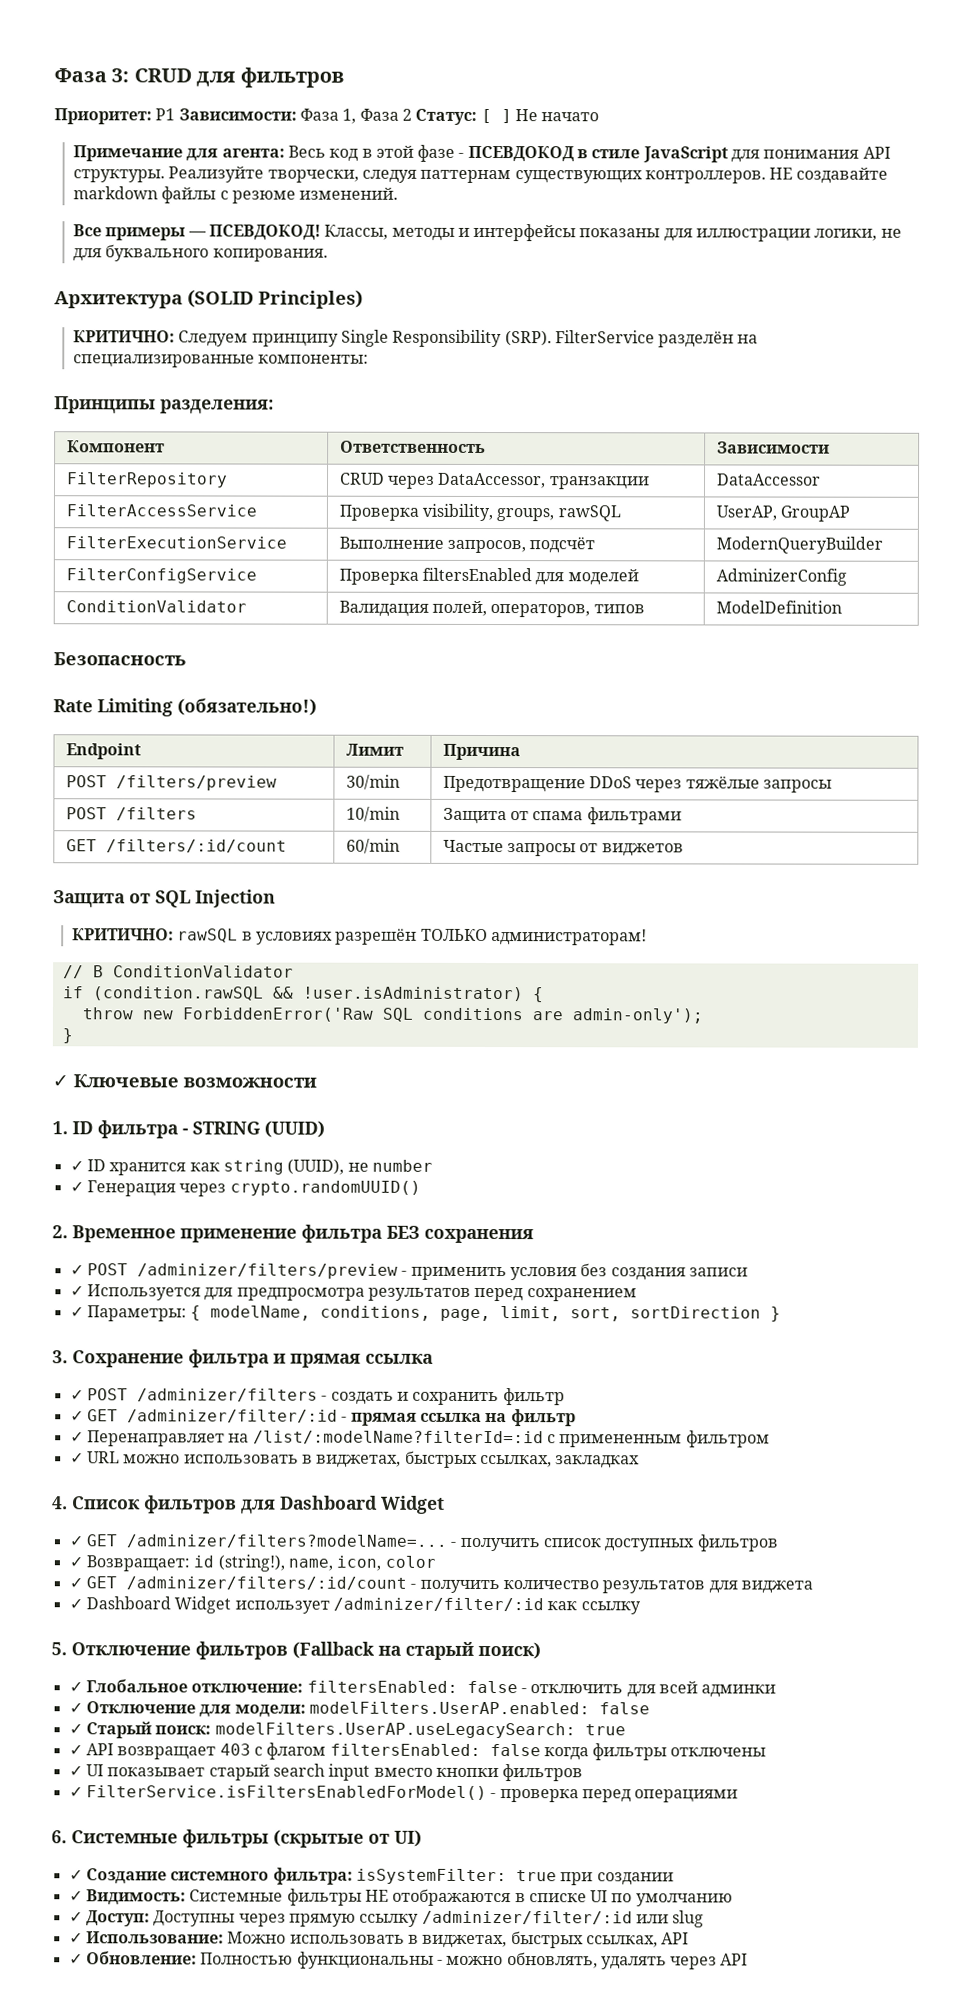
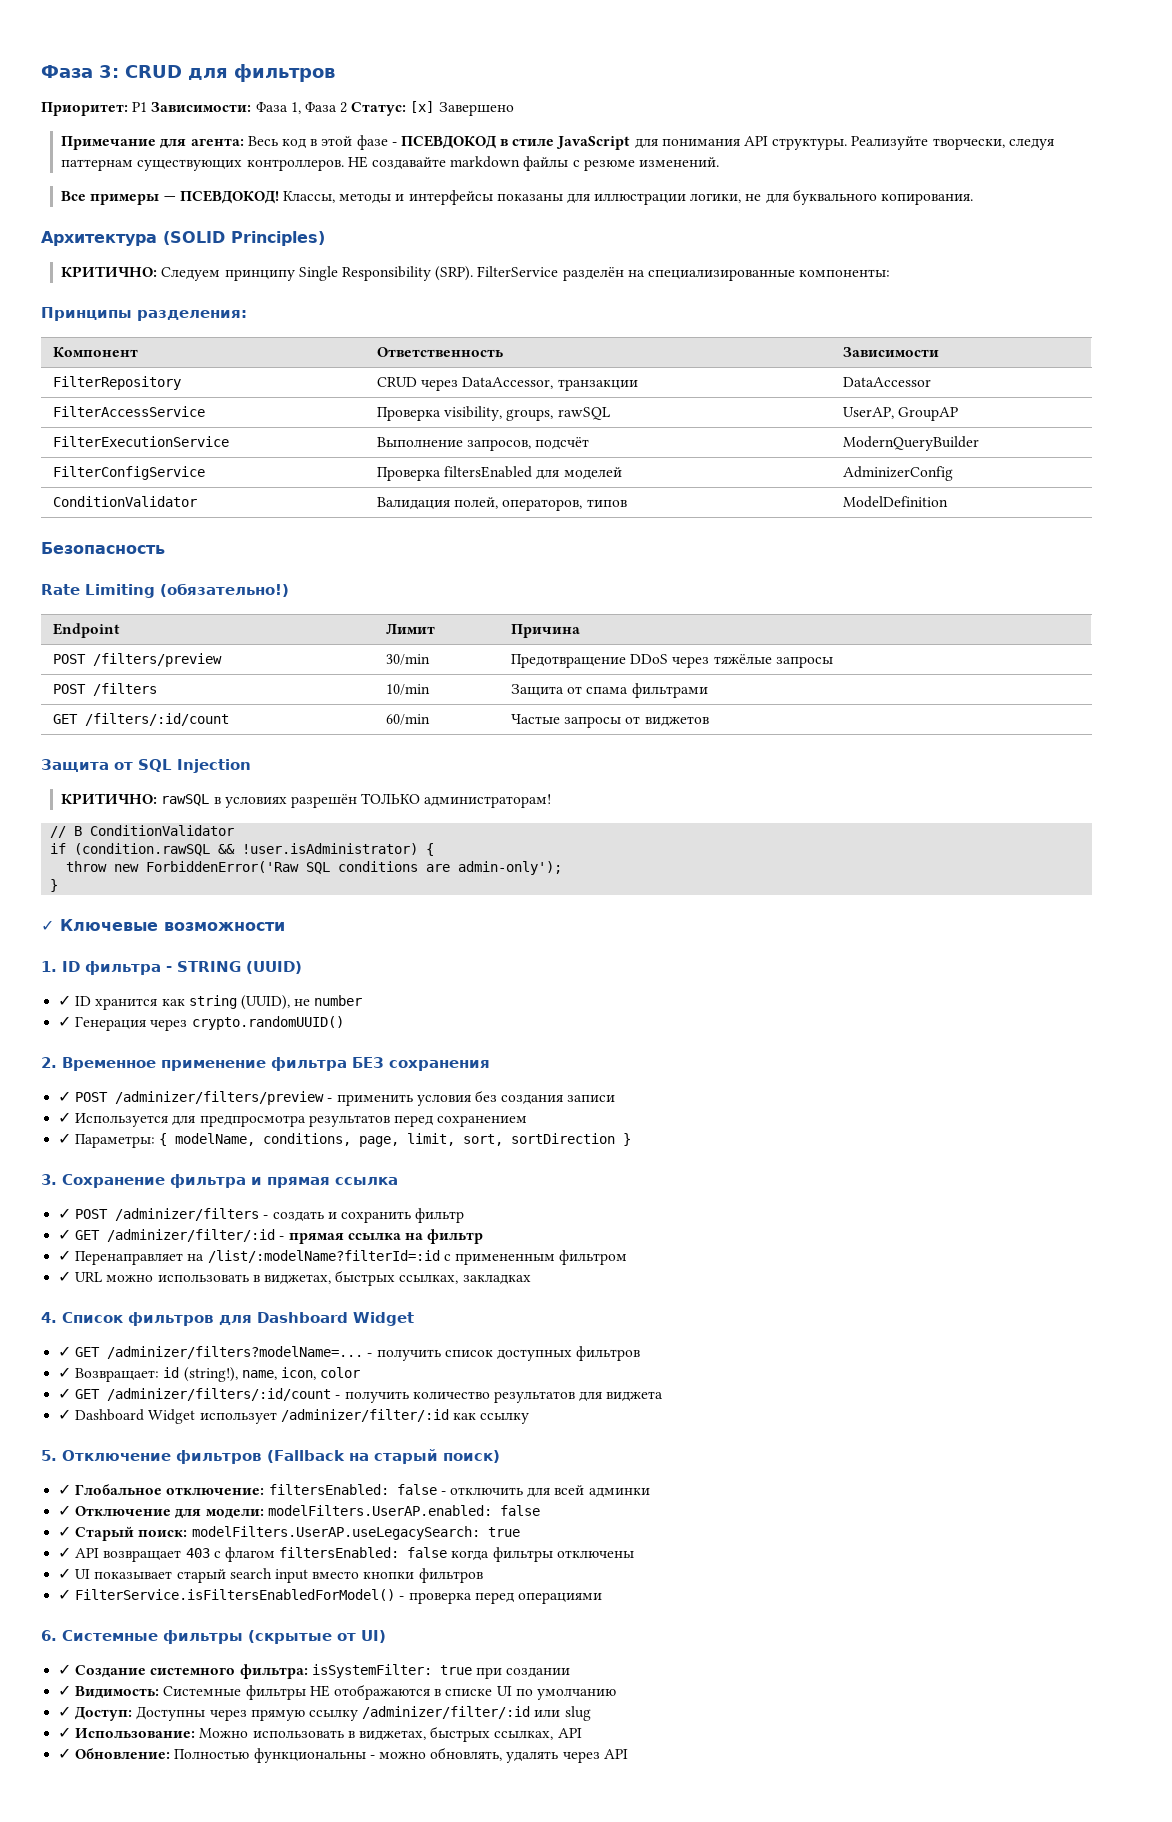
[480,108,600,124] [ ] Не начато -> [410,101,514,116] [x] Завершено

